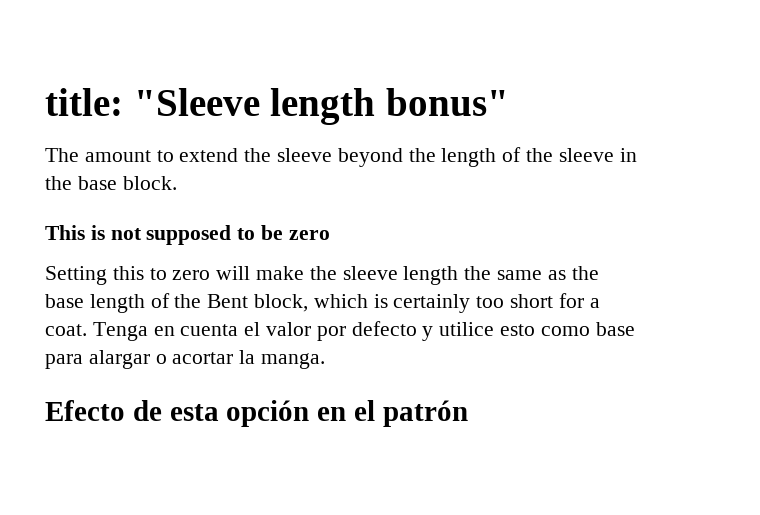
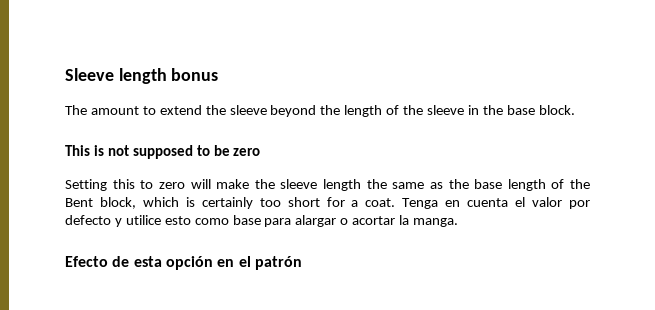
[45,88,509,125] title: "Sleeve length bonus" -> [65,68,219,84] Sleeve length bonus

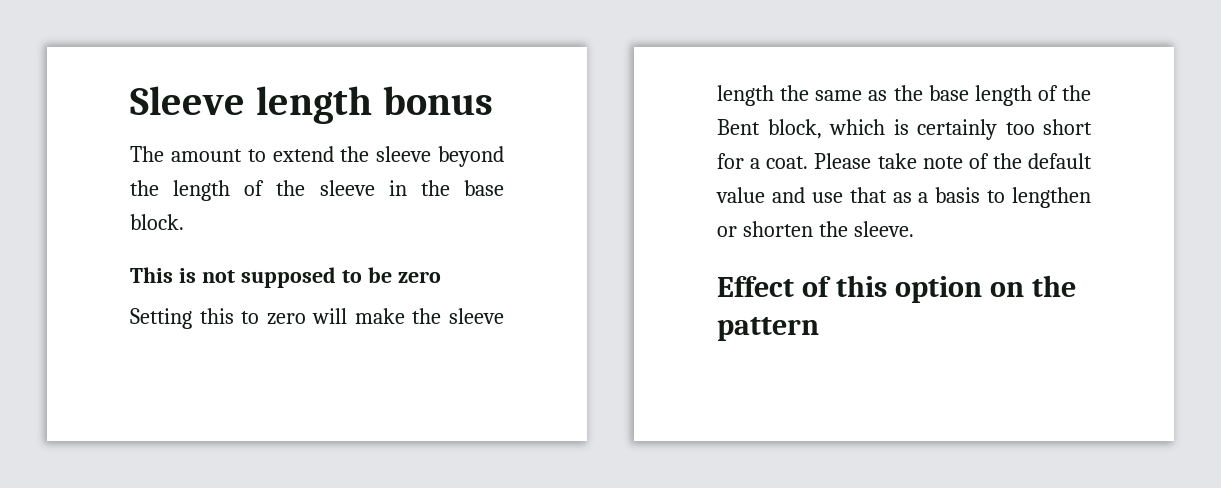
[402,197,590,209] [65,215,459,227] [65,256,302,270] Tenga en cuenta el valor por defecto y utilice esto como base para alargar o acortar la manga. // Efecto de esta opción en el patrón -> [814,153,1092,169] [716,187,1091,208] [717,221,914,237] [717,275,1076,303] [717,317,819,341] Please take note of the default value and use that as a basis to lengthen or shorten the sleeve. // Effect of this option on the pattern

